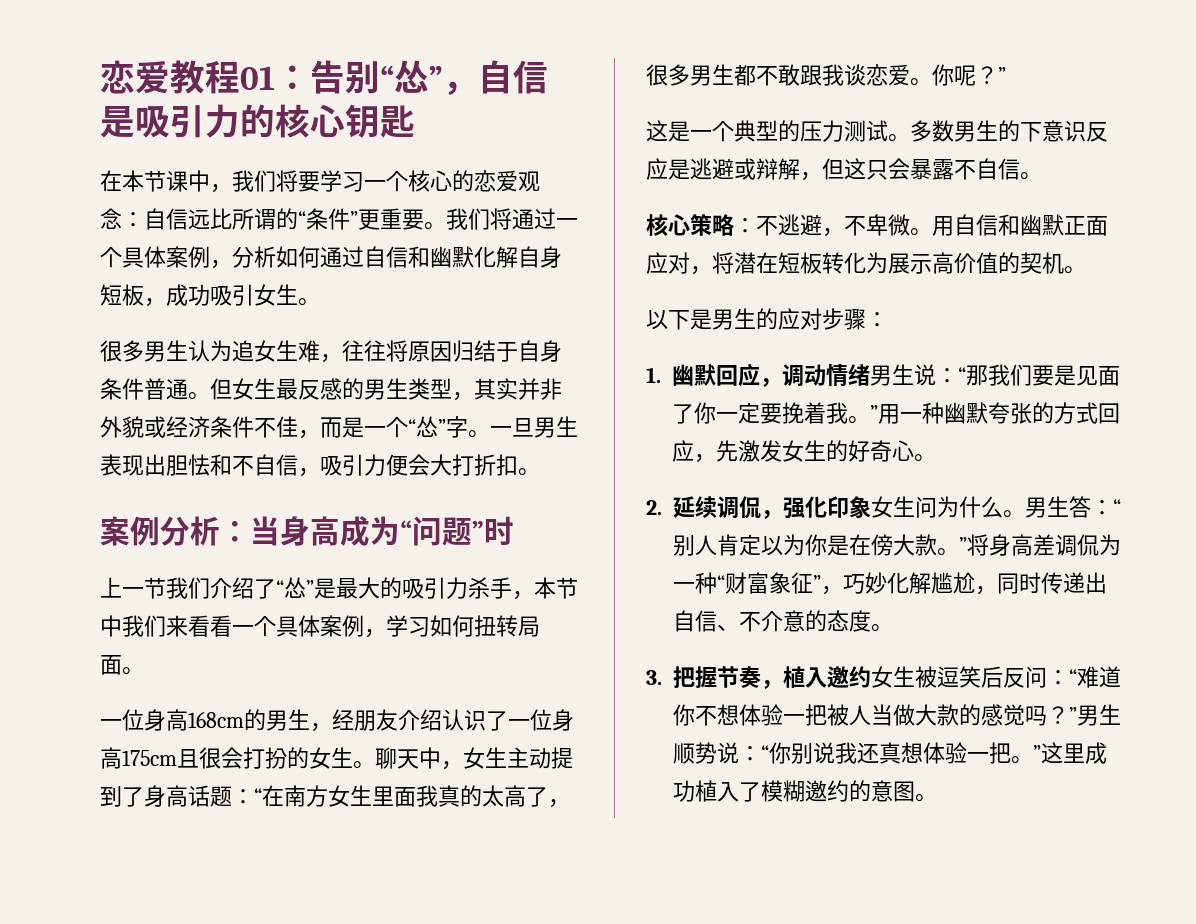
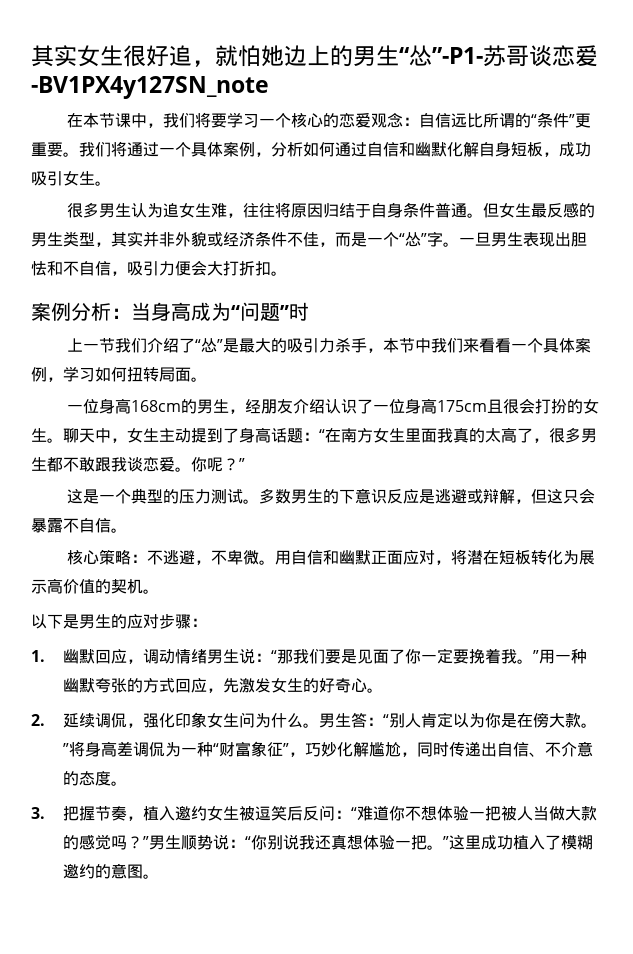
[100,60,548,96] [100,104,415,138] 恋爱教程01：告别“怂”，自信是吸引力的核心钥匙 -> [31,45,598,67] [31,76,269,99] 其实女生很好追，就怕她边上的男生“怂”-P1-苏哥谈恋爱-BV1PX4y127SN_note

